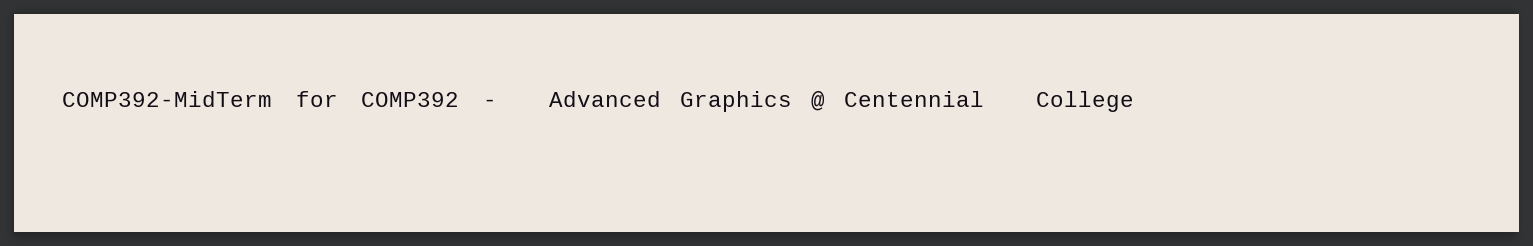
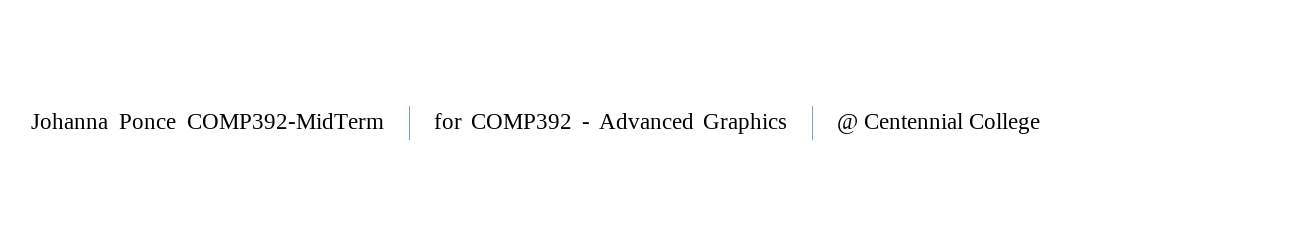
(62, 99) none -> [31,113,176,129] Johanna Ponce

